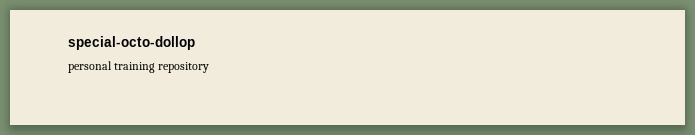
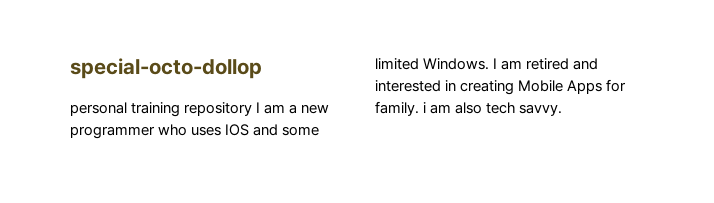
(210, 67) none -> [256,102,330,114] [70,124,320,139] [375,58,599,70] [375,79,627,95] [375,101,563,116] I am a new programmer who uses IOS and some limited Windows. I am retired and interested in creating Mobile Apps for family. i am also tech savvy.

